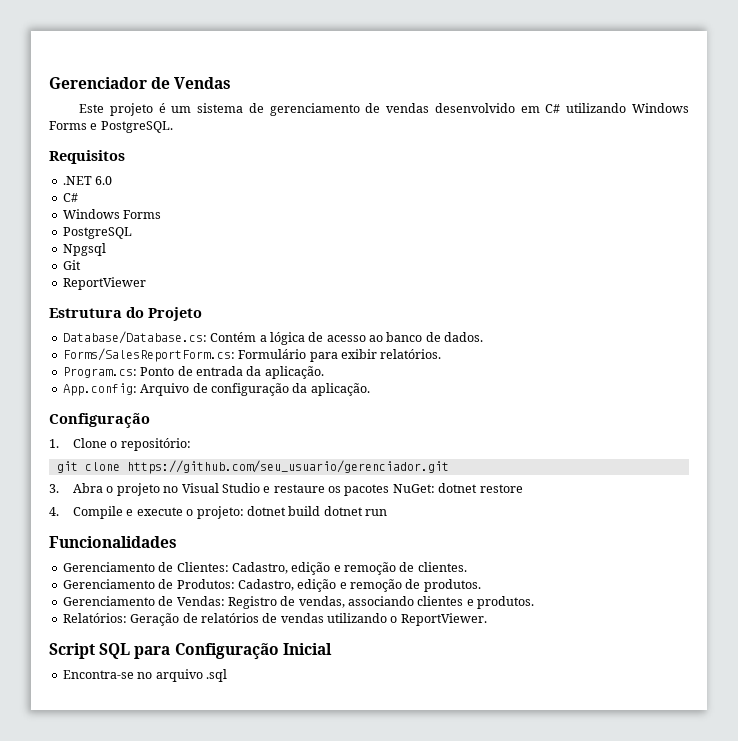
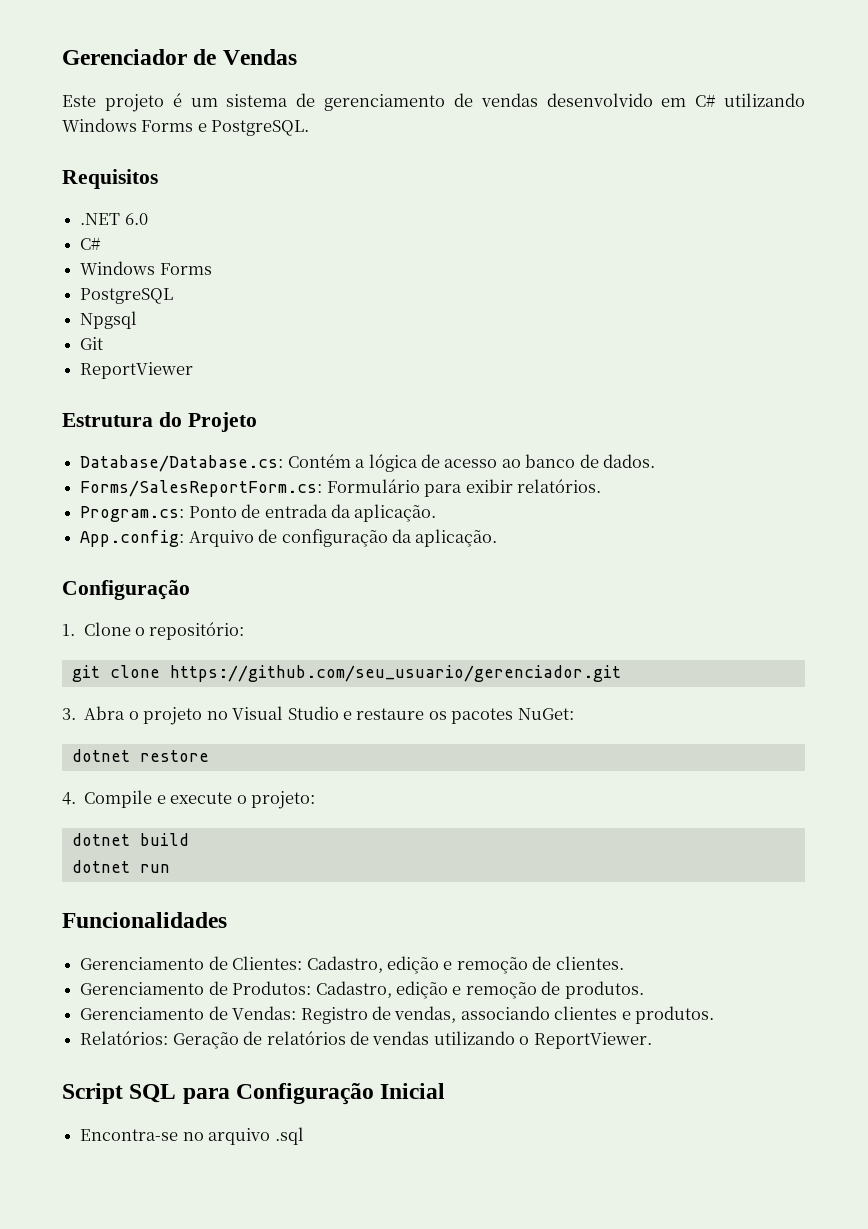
(435, 488) none -> (574, 714) //
(244, 512) none -> (316, 800) //
(321, 511) none -> (189, 839) //

